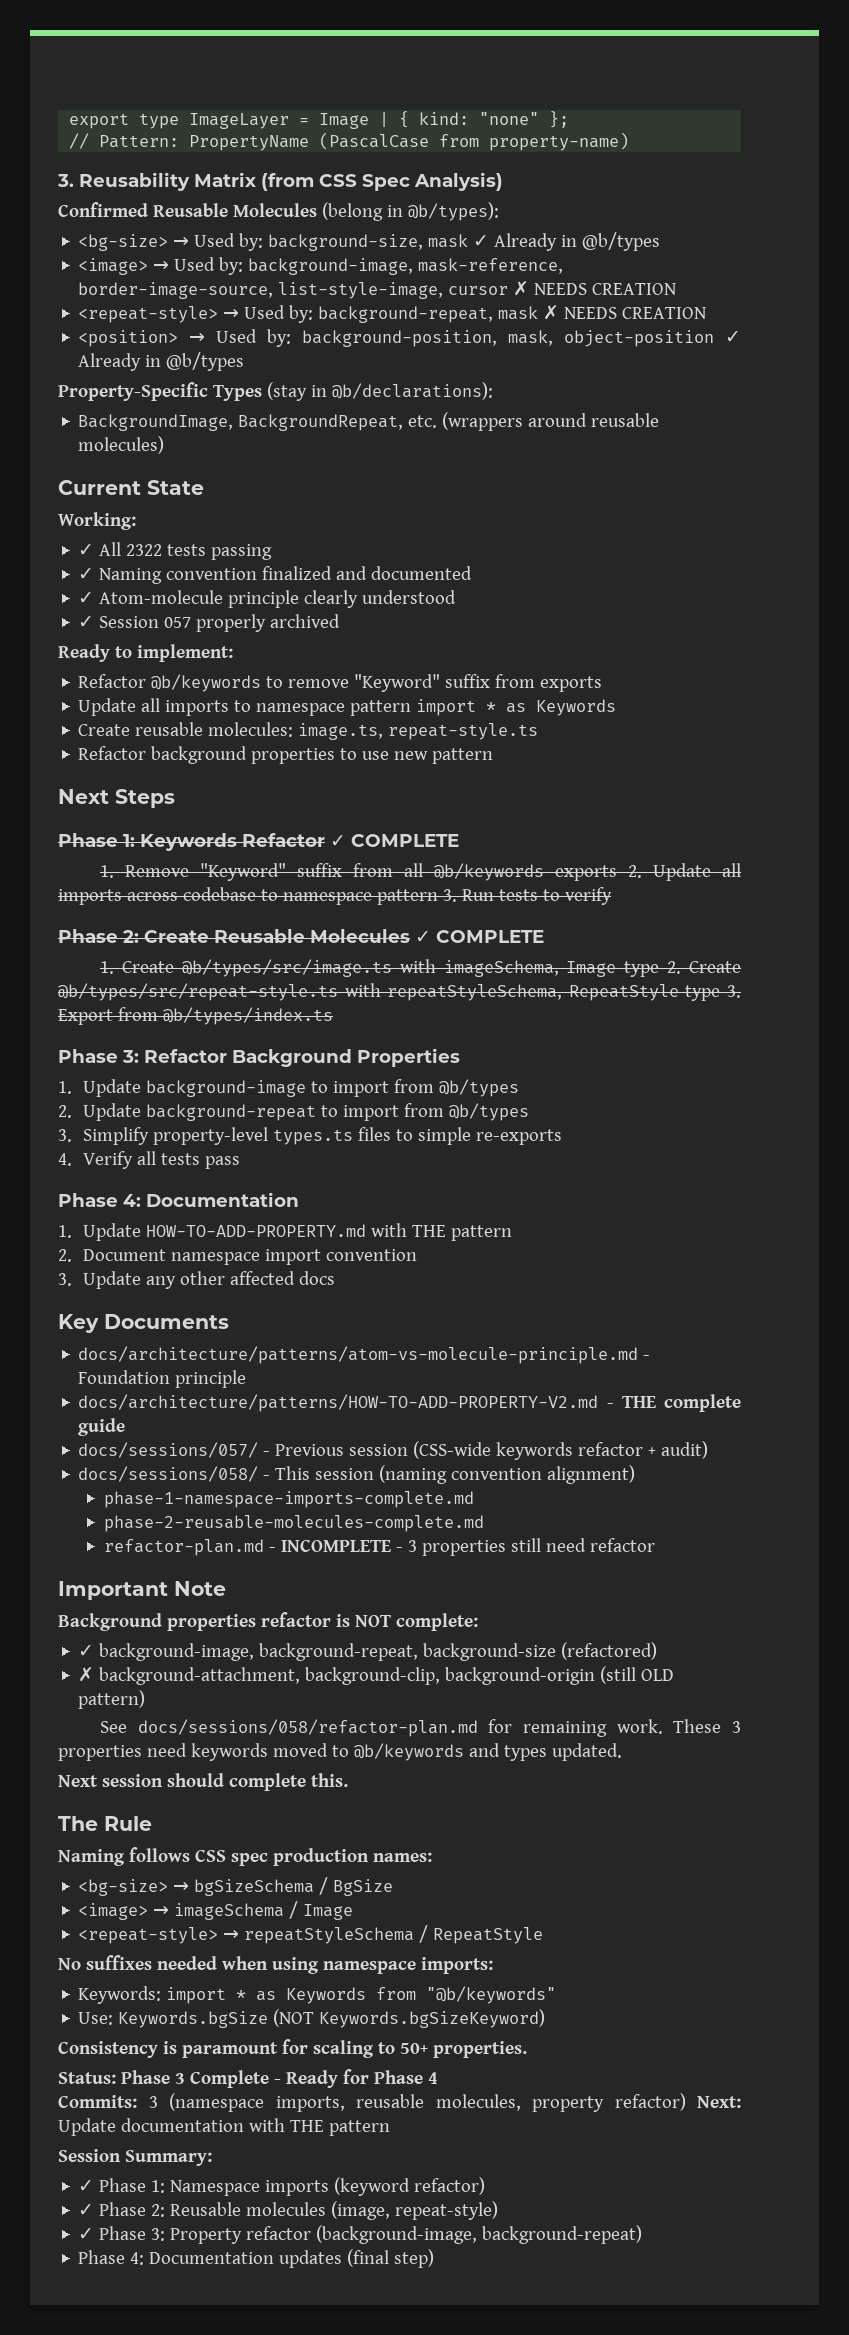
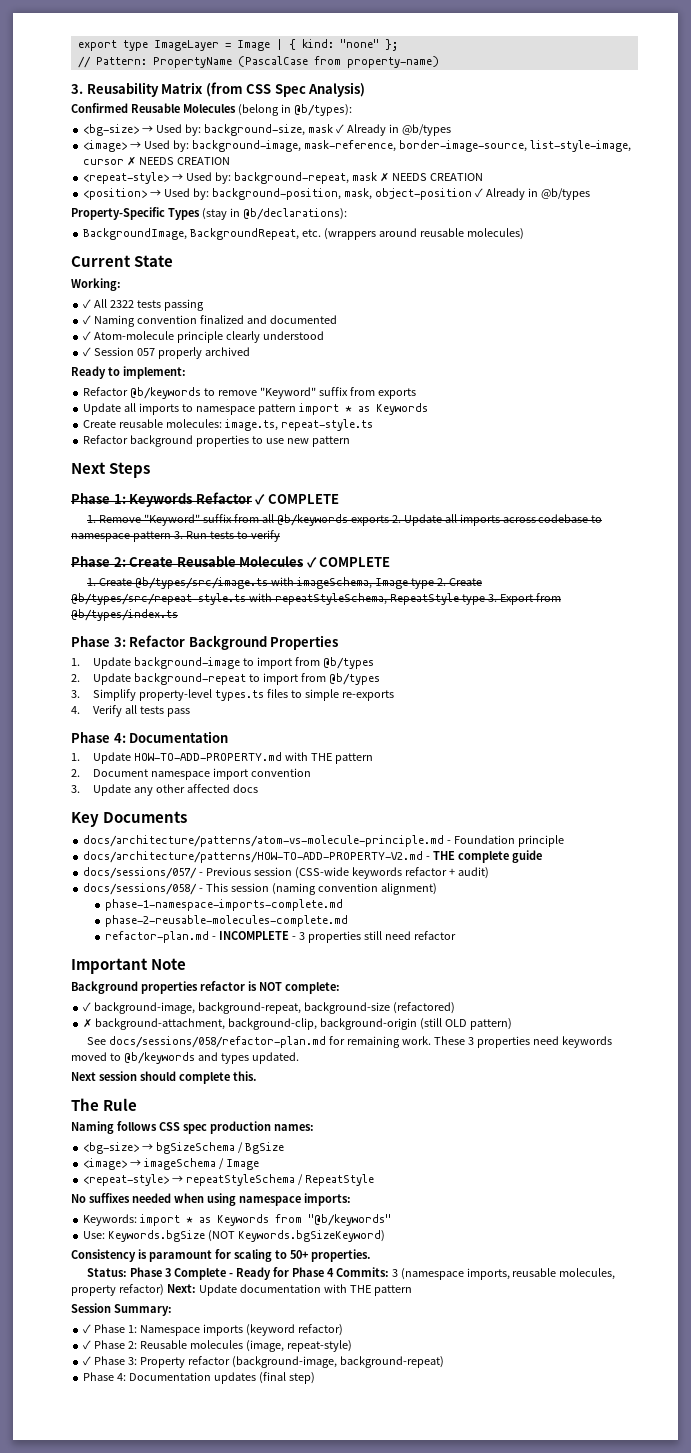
(438, 2078) // -> (334, 1272) none

